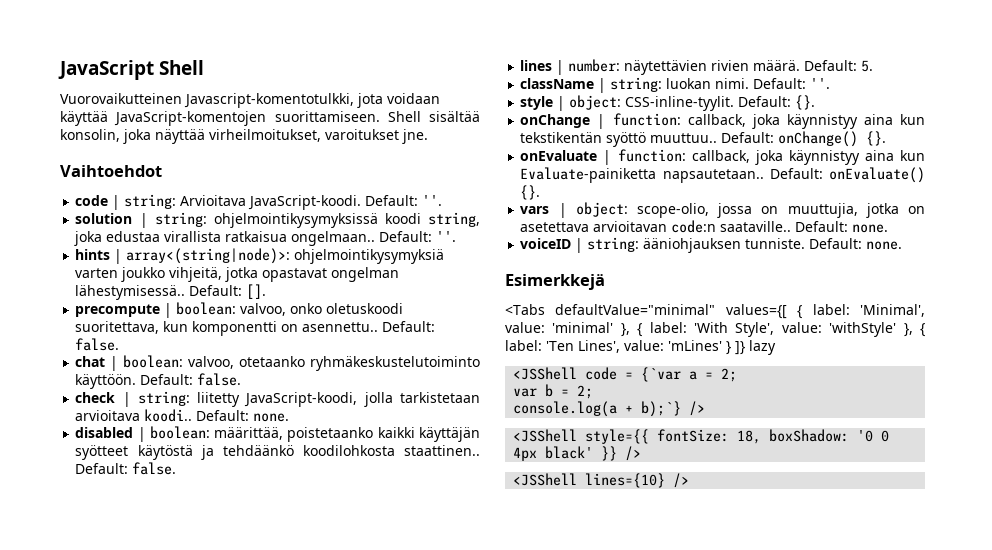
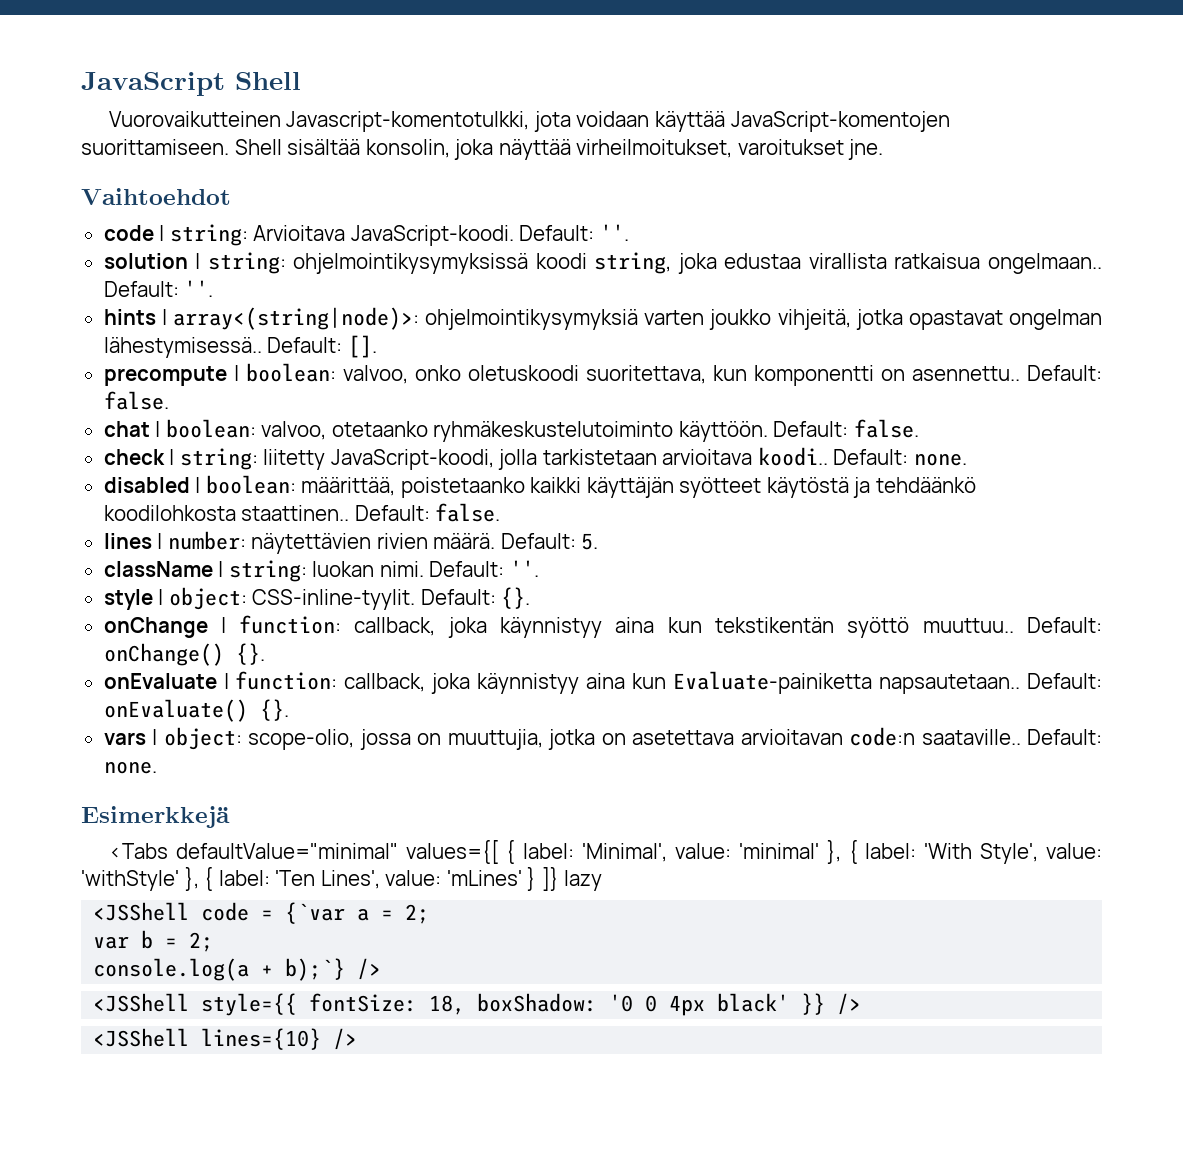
[520,237,903,253] // voiceID | string: ääniohjauksen tunniste. Default: none. -> (157, 767) none

